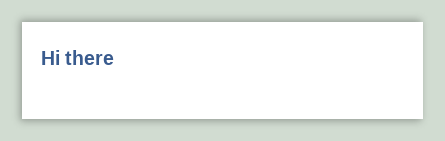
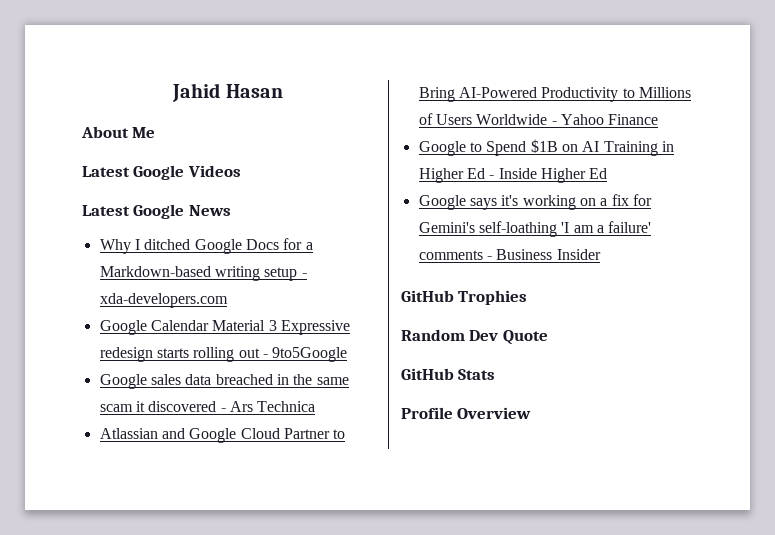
[41,50,115,65] Hi there -> [172,83,283,102] [81,126,156,138] [82,165,241,180] [82,204,231,219] [99,238,313,254] [99,266,307,281] [99,293,228,308] [99,320,350,335] [99,347,348,362] [99,374,349,389] [99,401,316,412] [99,428,346,443] [418,87,691,102] [418,113,659,125] [418,139,674,156] [418,168,608,183] [418,194,652,210] [418,221,652,237] [418,249,601,260] [401,290,528,305] [401,329,548,345] [401,368,496,380] [401,407,532,419] Jahid Hasan // About Me // Latest Google Videos // Latest Google News // Why I ditched Google Docs for a Markdown-based writing setup - xda-developers.com // Google Calendar Material 3 Expressive redesign starts rolling out - 9to5Google // Google sales data breached in the same scam it discovered - Ars Technica // Atlassian and Google Cloud Partner to Bring AI-Powered Productivity to Millions of Users Worldwide - Yahoo Finance // Google to Spend $1B on AI Training in Higher Ed - Inside Higher Ed // Google says it's working on a fix for Gemini's self-loathing 'I am a failure' comments - Business Insider // GitHub Trophies // Random Dev Quote // GitHub Stats // Profile Overview

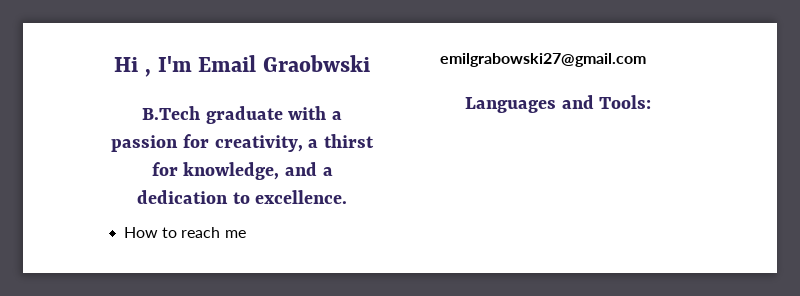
[172,83,283,102] [81,126,156,138] [82,165,241,180] [82,204,231,219] [99,238,313,254] [99,266,307,281] [99,293,228,308] [99,320,350,335] [99,347,348,362] [99,374,349,389] [99,401,316,412] [99,428,346,443] [418,87,691,102] [418,113,659,125] [418,139,674,156] [418,168,608,183] [418,194,652,210] [418,221,652,237] [418,249,601,260] [401,290,528,305] [401,329,548,345] [401,368,496,380] [401,407,532,419] Jahid Hasan // About Me // Latest Google Videos // Latest Google News // Why I ditched Google Docs for a Markdown-based writing setup - xda-developers.com // Google Calendar Material 3 Expressive redesign starts rolling out - 9to5Google // Google sales data breached in the same scam it discovered - Ars Technica // Atlassian and Google Cloud Partner to Bring AI-Powered Productivity to Millions of Users Worldwide - Yahoo Finance // Google to Spend $1B on AI Training in Higher Ed - Inside Higher Ed // Google says it's working on a fix for Gemini's self-loathing 'I am a failure' comments - Business Insider // GitHub Trophies // Random Dev Quote // GitHub Stats // Profile Overview -> [114,55,370,77] [141,106,343,124] [111,134,374,152] [151,162,333,180] [136,190,348,204] [124,227,246,238] [440,53,647,67] [464,95,652,113] Hi , I'm Email Graobwski // B.Tech graduate with a passion for creativity, a thirst for knowledge, and a dedication to excellence. // How to reach me emilgrabowski27@gmail.com // Languages and Tools:

